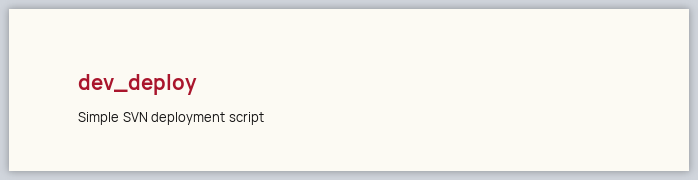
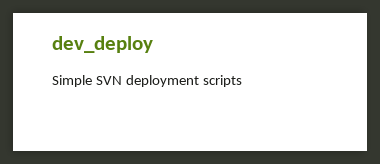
[228,112,264,125] script -> [202,75,242,87] scripts

